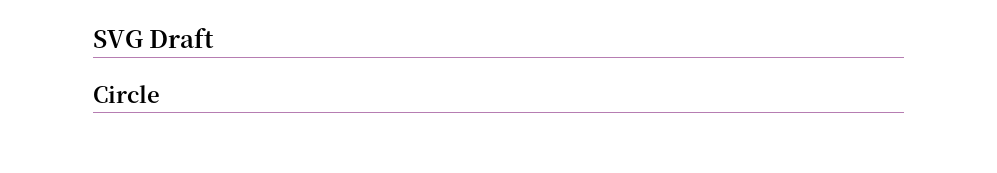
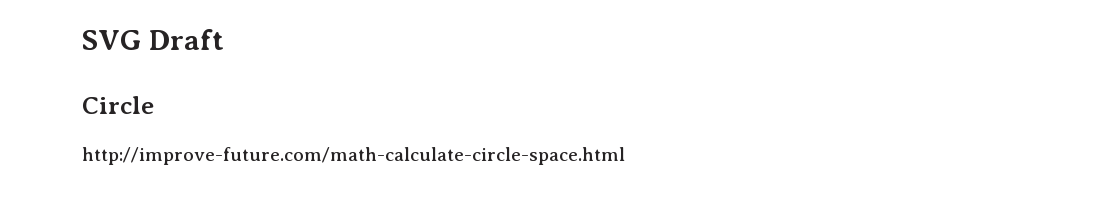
(160, 94) none -> [82,147,625,165] // http://improve-future.com/math-calculate-circle-space.html

